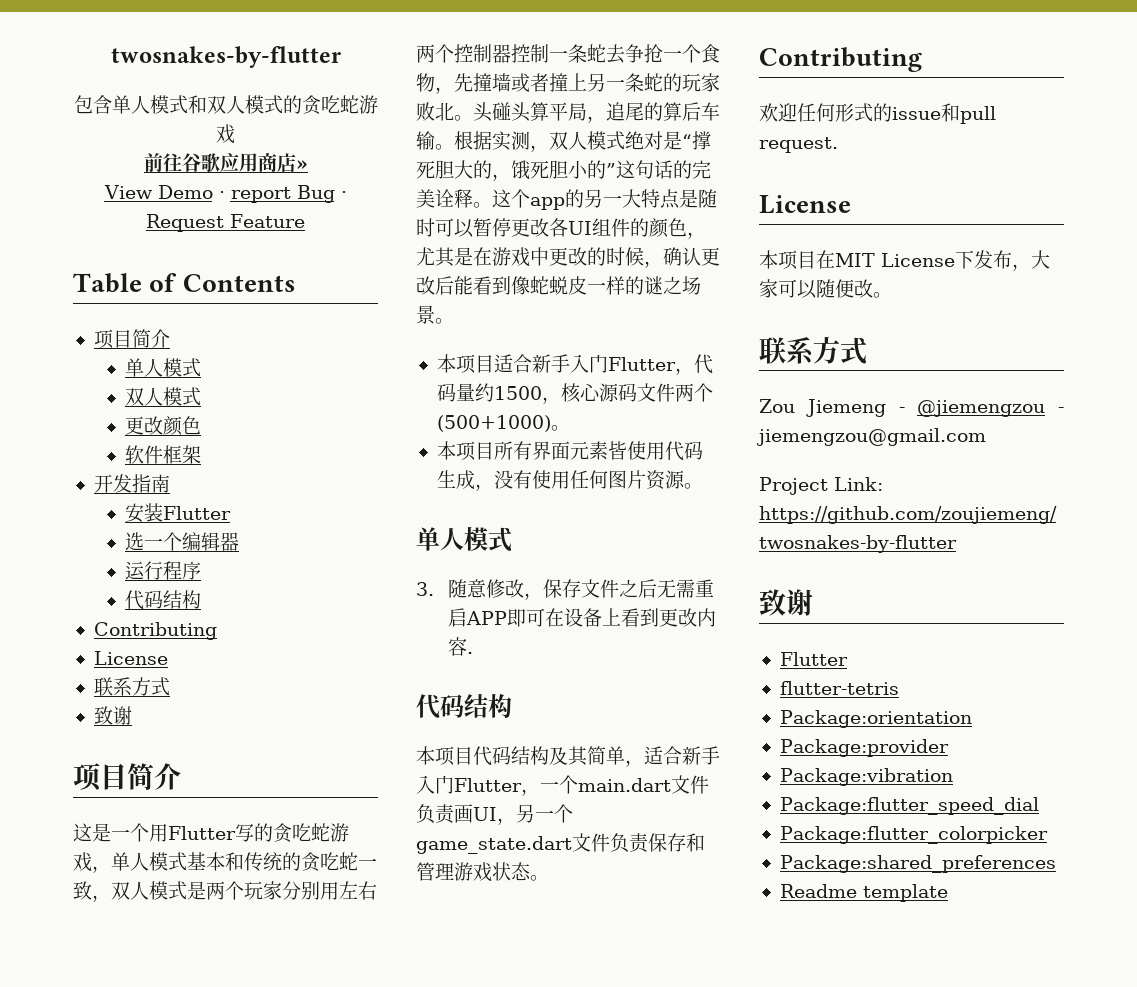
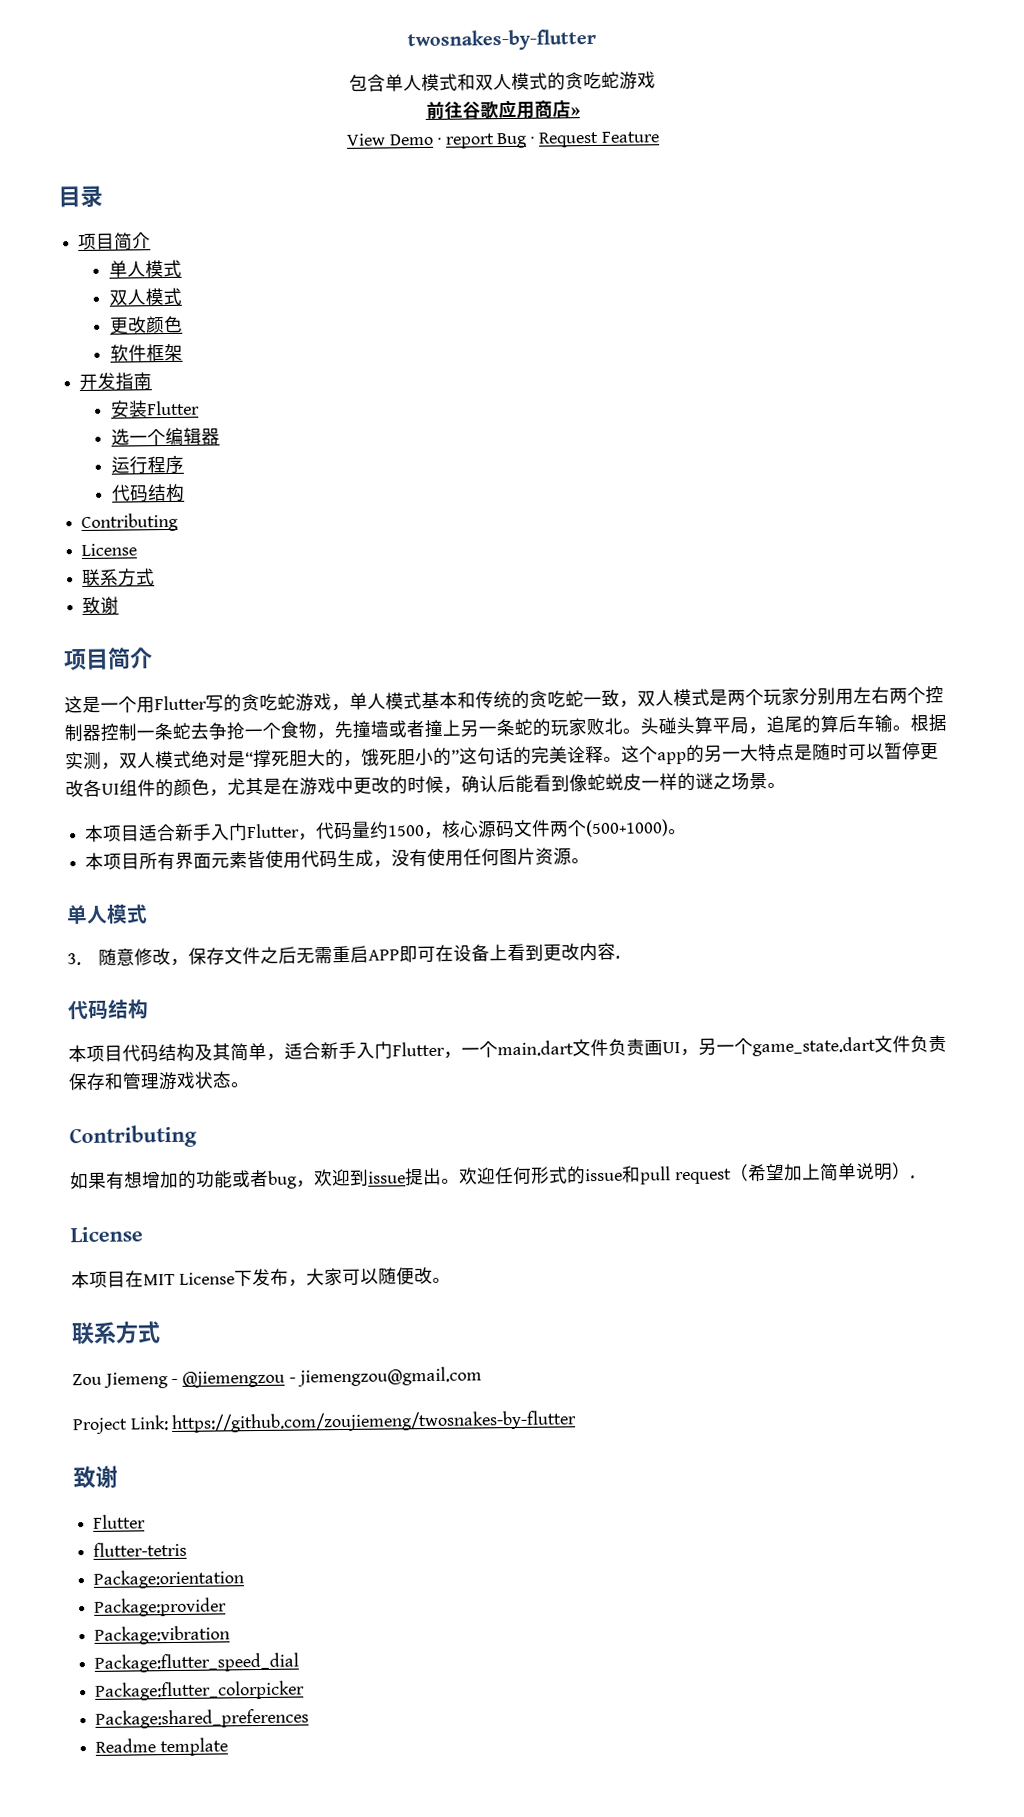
[73,273,296,293] Table of Contents -> [58,185,103,208] 目录
[701,247,720,266] [416,276,435,295] 更改 -> (498, 784) none
(922, 59) none -> [70,1167,460,1190] 如果有想增加的功能或者bug，欢迎到issue提出。
[759,137,838,153] request. -> [674,1162,915,1185] request（希望加上简单说明）.

